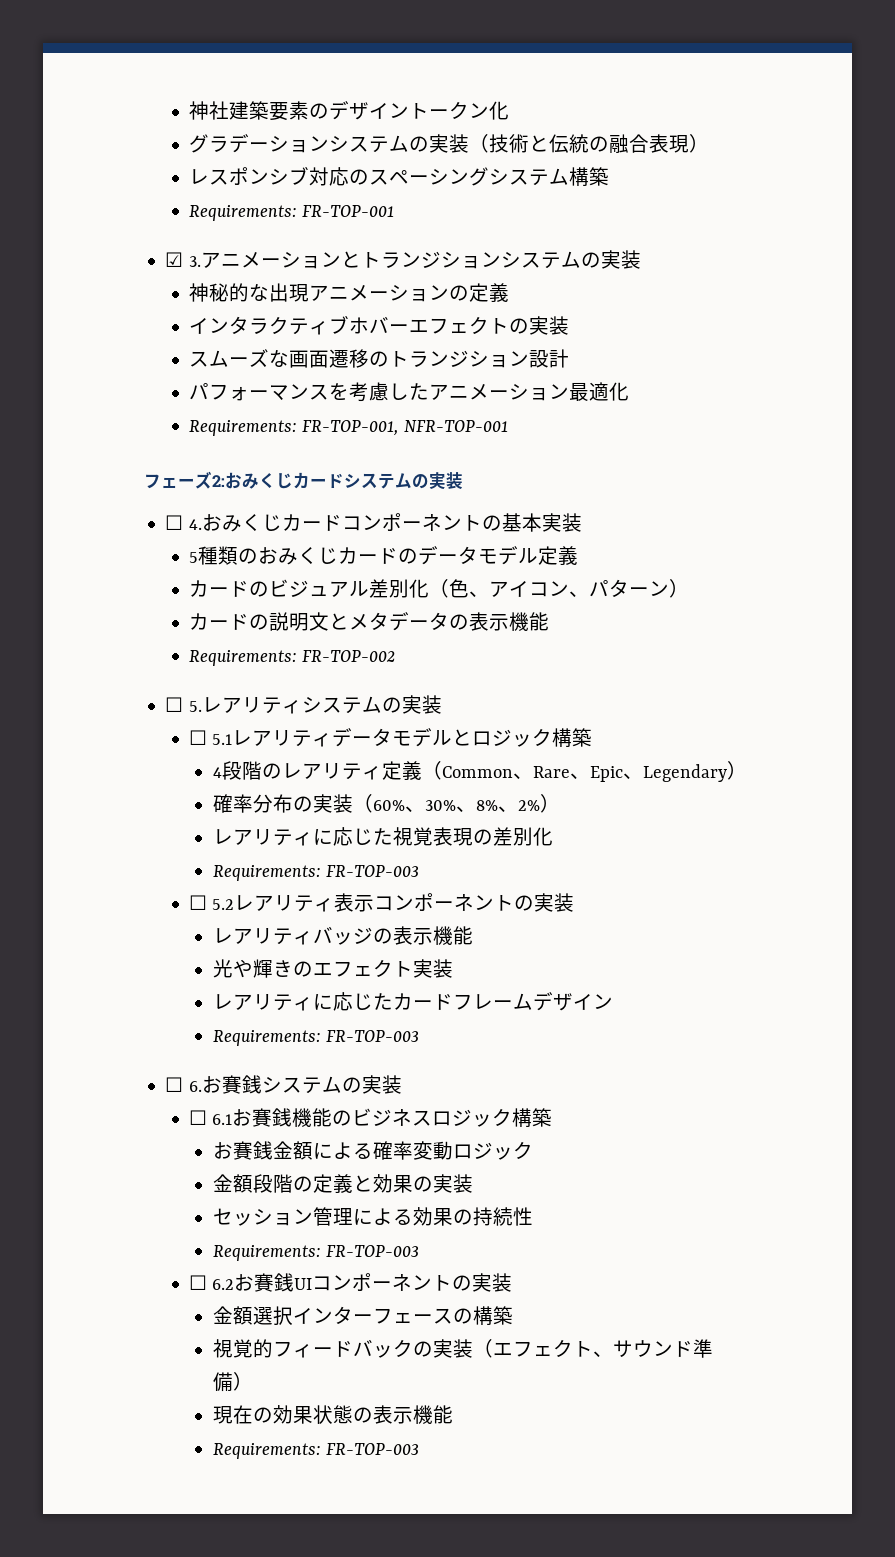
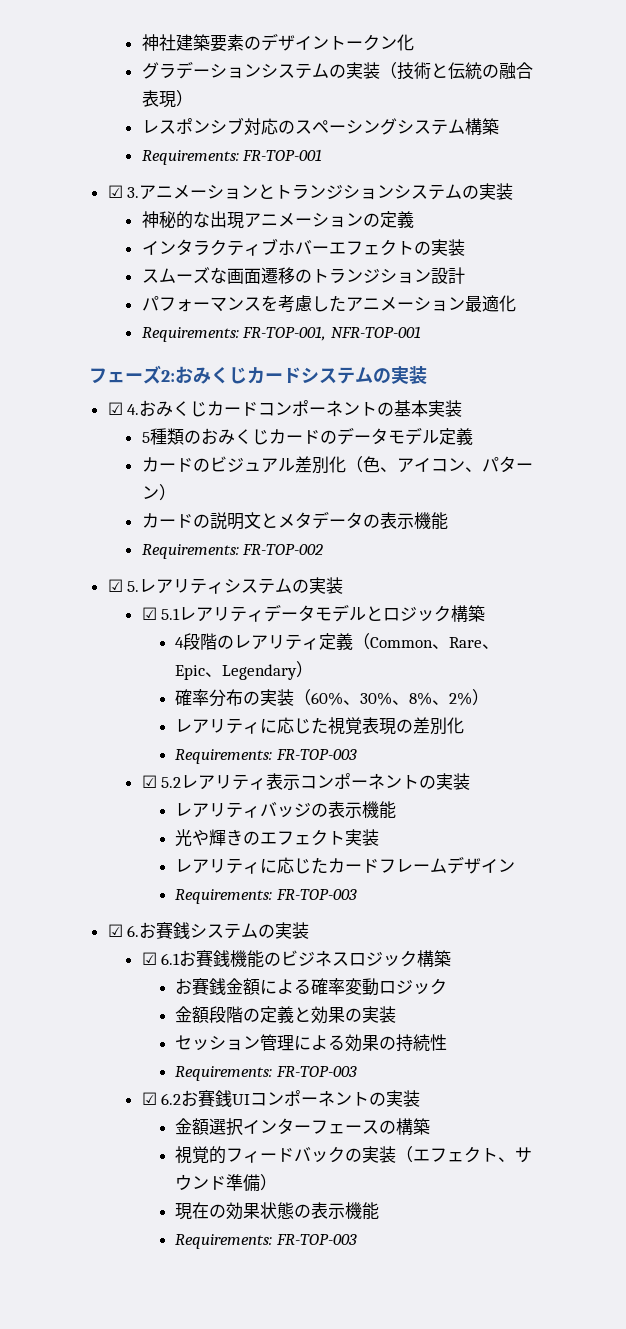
[165,515,184,530] ☐ -> [107,402,123,415] ☑
[165,697,184,712] ☐ -> [107,579,123,592] ☑
[189,730,208,745] ☐ -> [141,607,157,620] ☑
[189,895,208,910] ☐ -> [141,775,157,788] ☑
[165,1077,184,1092] ☐ -> [107,924,123,937] ☑
[189,1110,208,1125] ☐ -> [141,952,157,965] ☑
[189,1275,208,1290] ☐ -> [141,1092,157,1105] ☑

